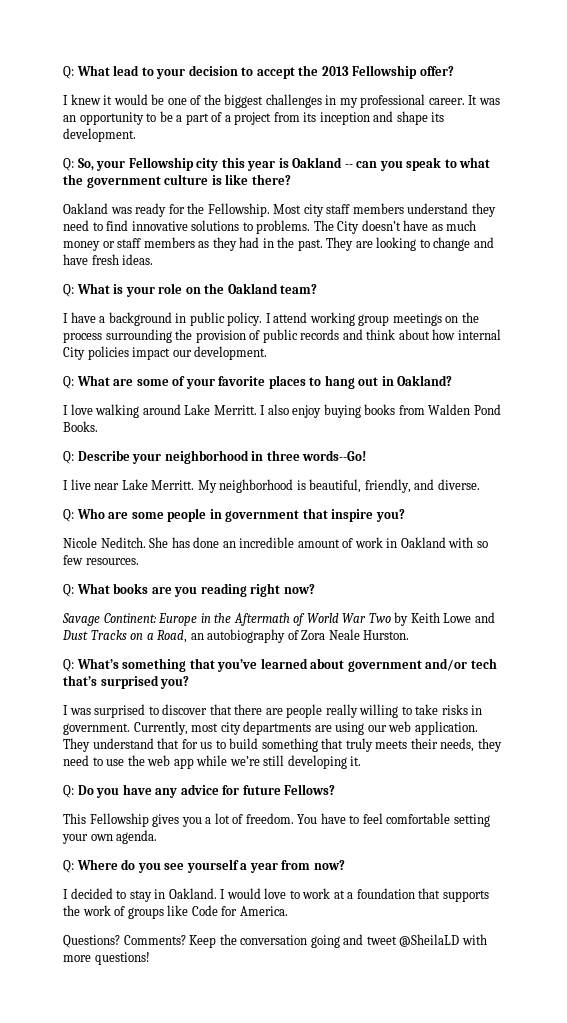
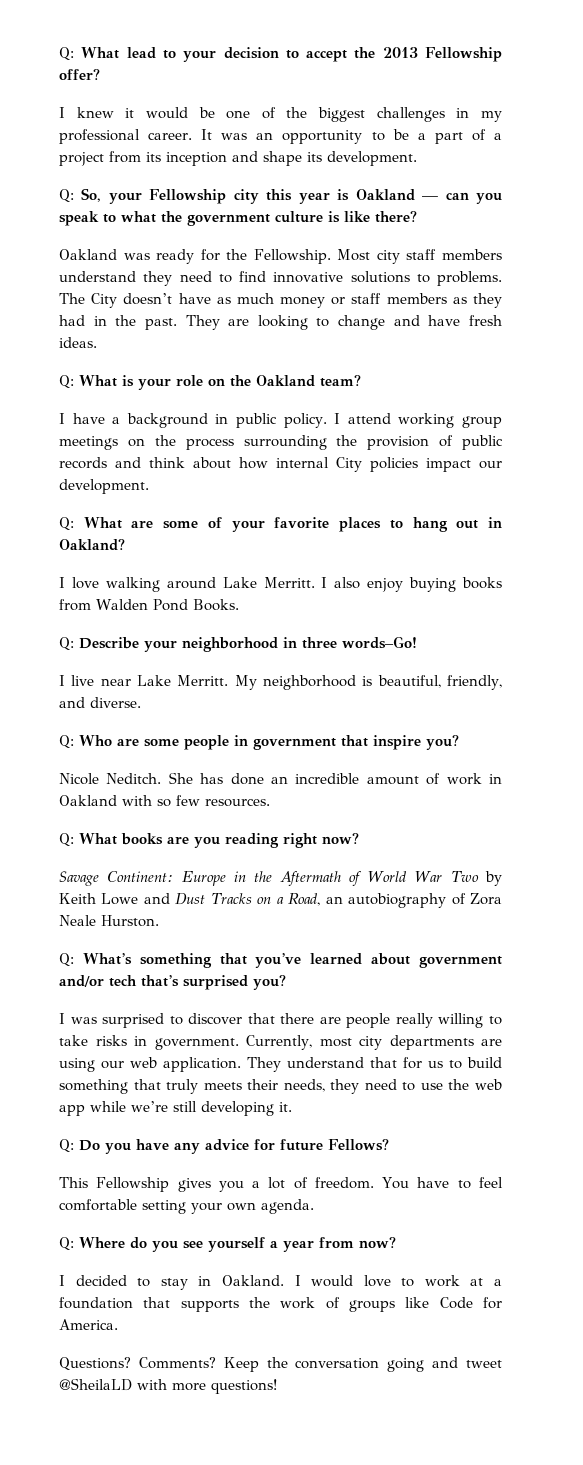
[344,164,353,168] -- -> [422,196,439,200] —
[302,450,367,461] words--Go! -> [342,636,417,649] words–Go!

